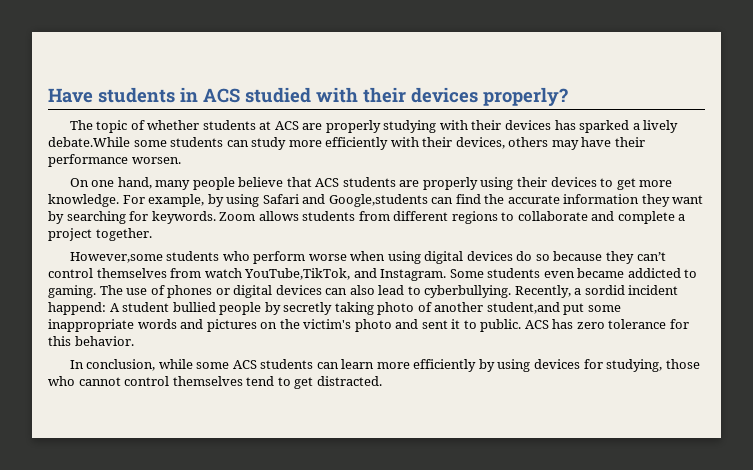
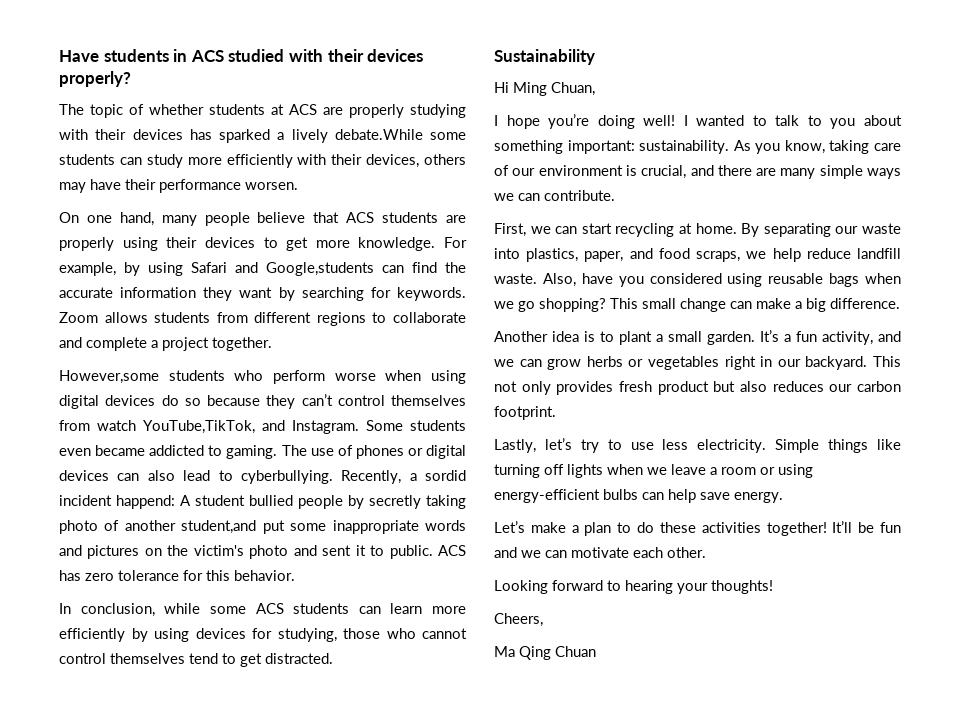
(382, 381) none -> [494,49,595,65] [494,82,595,96] [494,114,903,129] [494,140,901,154] [494,165,902,179] [494,190,615,201] [494,223,901,237] [494,248,901,262] [494,273,901,287] [494,298,900,312] [494,330,901,345] [494,356,902,370] [494,381,901,395] [494,406,556,420] [494,438,901,453] [494,464,813,478] [494,489,783,503] [494,521,901,536] [494,547,706,558] [494,580,773,594] [494,613,543,627] [494,646,596,660] // Sustainability // Hi Ming Chuan, // I hope you’re doing well! I wanted to talk to you about something important: sustainability. As you know, taking care of our environment is crucial, and there are many simple ways we can contribute. // First, we can start recycling at home. By separating our waste into plastics, paper, and food scraps, we help reduce landfill waste. Also, have you considered using reusable bags when we go shopping? This small change can make a big difference. // Another idea is to plant a small garden. It’s a fun activity, and we can grow herbs or vegetables right in our backyard. This not only provides fresh product but also reduces our carbon footprint. // Lastly, let’s try to use less electricity. Simple things like turning off lights when we leave a room or using energy-efficient bulbs can help save energy. // Let’s make a plan to do these activities together! It’ll be fun and we can motivate each other. // Looking forward to hearing your thoughts! // Cheers, // Ma Qing Chuan

